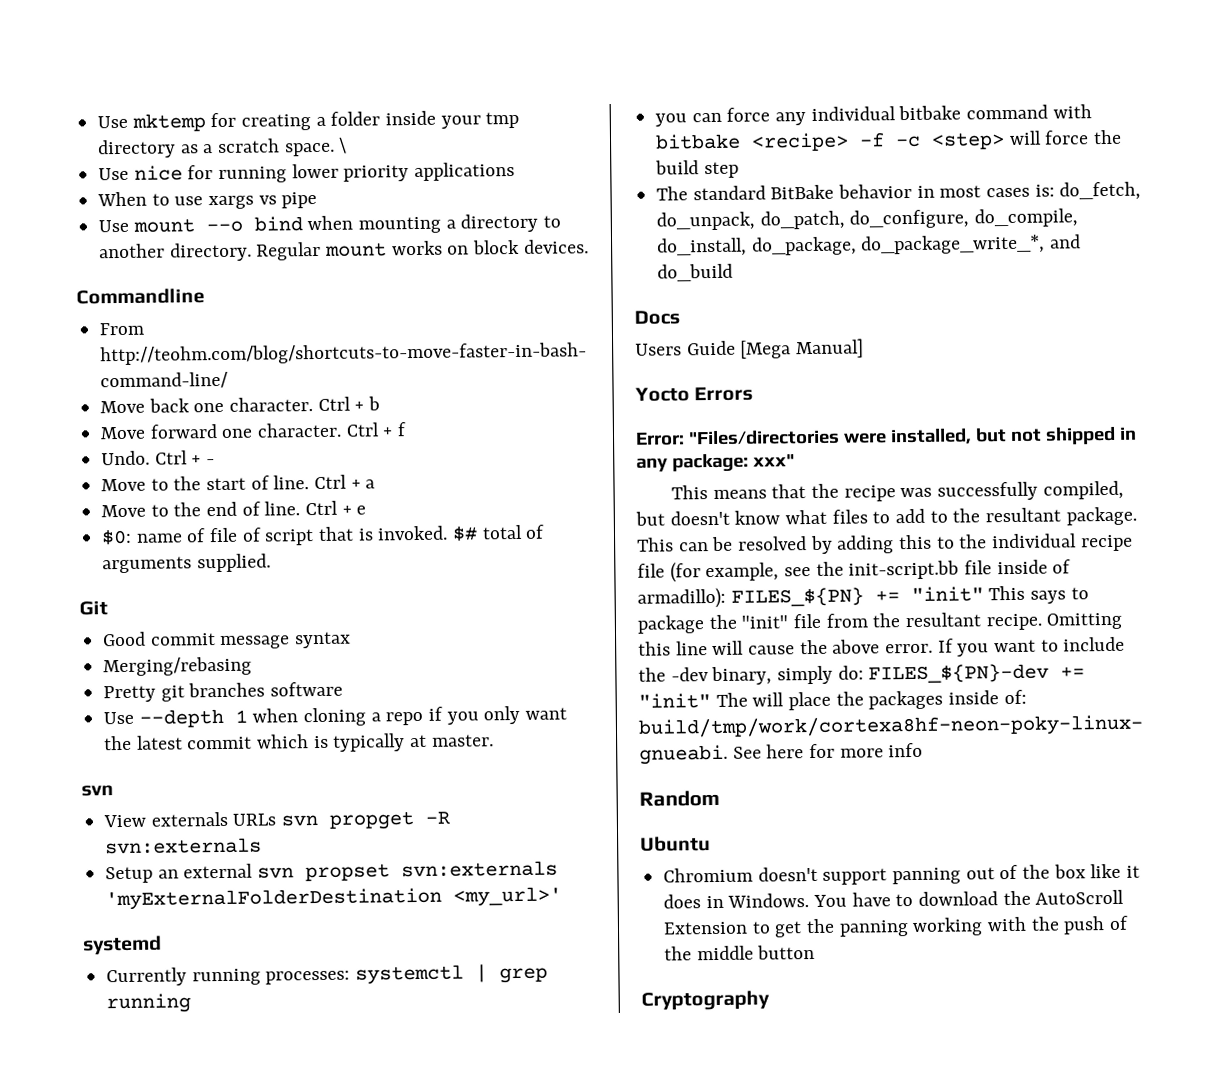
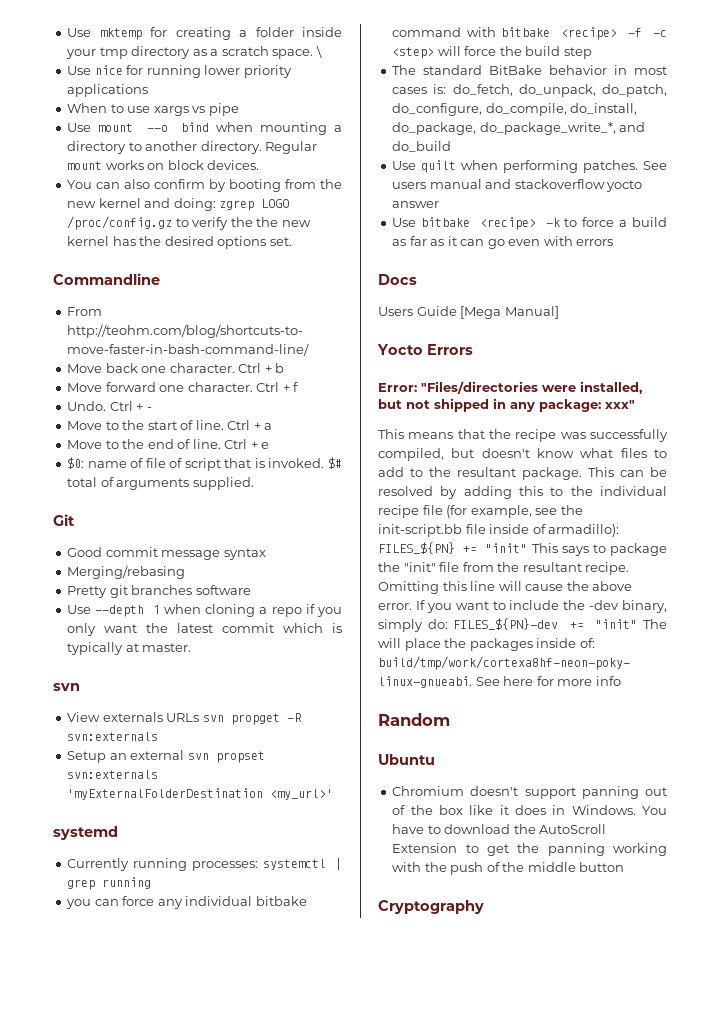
(589, 246) none -> [67,179,342,192] [67,198,290,211] [67,216,311,230] [67,236,292,249] // You can also confirm by booting from the new kernel and doing: zgrep LOGO /proc/config.gz to verify the the new kernel has the desired options set.
(734, 272) none -> [392,160,667,173] [392,179,643,192] [392,201,440,208] [392,217,667,230] [392,236,614,249] // Use quilt when performing patches. See users manual and stackoverflow yocto answer // Use bitbake <recipe> -k to force a build as far as it can go even with errors

